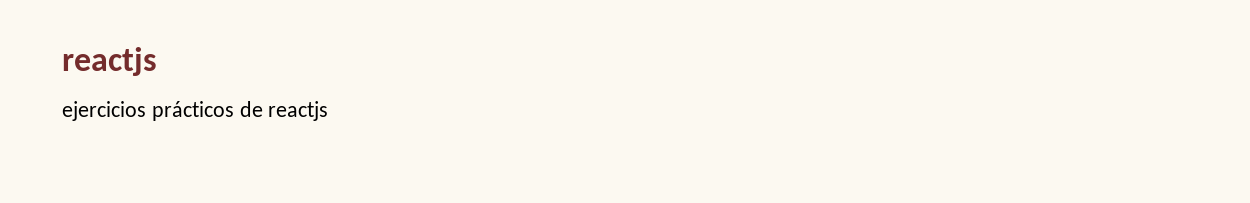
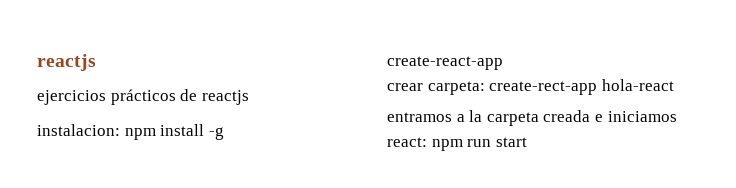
(329, 111) none -> [37,124,224,140] [387,56,503,70] [387,79,674,95] [387,110,677,126] [387,137,527,151] // instalacion: npm install -g create-react-app // crear carpeta: create-rect-app hola-react // entramos a la carpeta creada e iniciamos react: npm run start

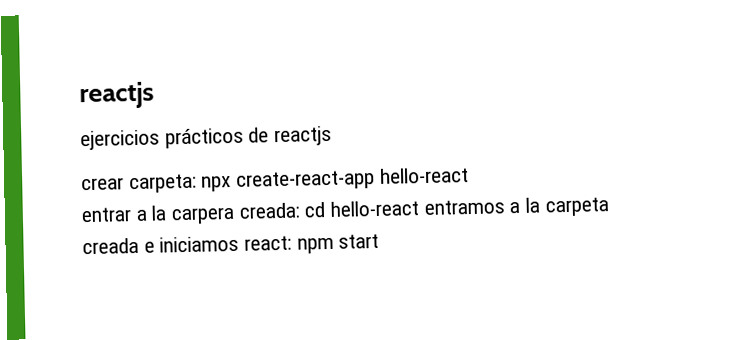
[37,124,224,140] [387,56,503,70] [387,79,674,95] instalacion: npm install -g create-react-app // crear carpeta: create-rect-app hola-react // -> [81,167,469,194] [81,200,420,225] crear carpeta: npx create-react-app hello-react // entrar a la carpera creada: cd hello-react
[467,139,492,147] run -> (334, 245) none

